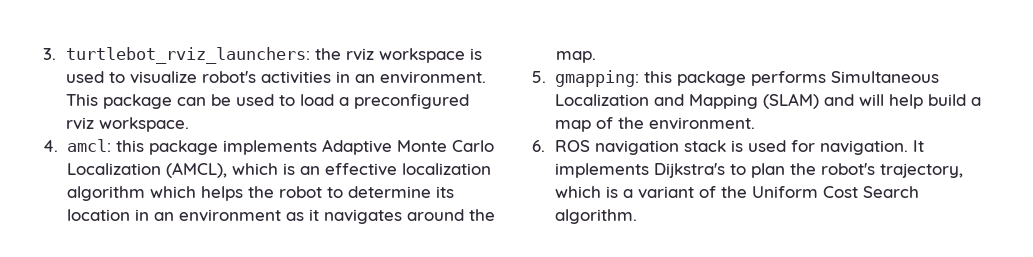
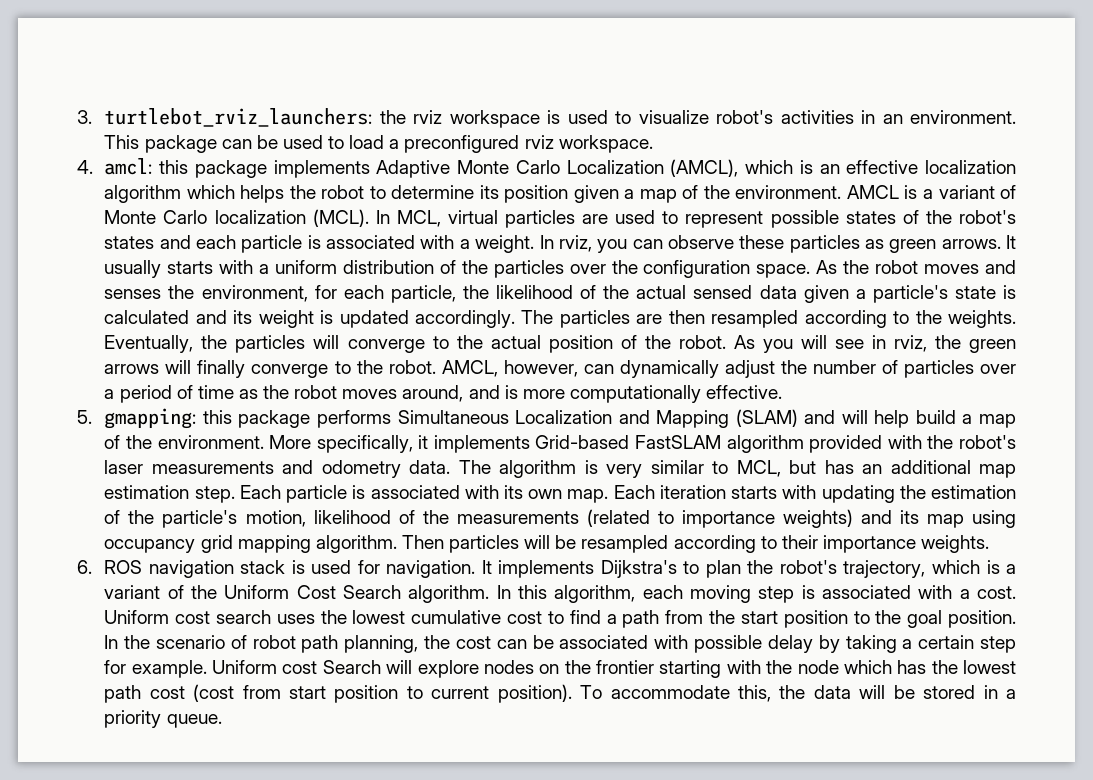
[66,209,495,224] [555,51,596,63] location in an environment as it navigates around the map. -> [504,185,1016,203] [104,209,1016,228] [104,235,1017,253] [104,260,1017,278] [104,285,1017,303] [104,310,1016,328] [104,335,1017,353] [104,360,1016,378] [104,385,783,403] position given a map of the environment. AMCL is a variant of Monte Carlo localization (MCL). In MCL, virtual particles are used to represent possible states of the robot's states and each particle is associated with a weight. In rviz, you can observe these particles as green arrows. It usually starts with a uniform distribution of the particles over the configuration space. As the robot moves and senses the environment, for each particle, the likelihood of the actual sensed data given a particle's state is calculated and its weight is updated accordingly. The particles are then resampled according to the weights. Eventually, the particles will converge to the actual position of the robot. As you will see in rviz, the green arrows will finally converge to the robot. AMCL, however, can dynamically adjust the number of particles over a period of time as the robot moves around, and is more computationally effective.
(755, 123) none -> [269,435,1017,453] [104,460,1016,478] [104,485,1016,503] [104,509,1016,528] [104,535,990,553] More specifically, it implements Grid-based FastSLAM algorithm provided with the robot's laser measurements and odometry data. The algorithm is very similar to MCL, but has an additional map estimation step. Each particle is associated with its own map. Each iteration starts with updating the estimation of the particle's motion, likelihood of the measurements (related to importance weights) and its map using occupancy grid mapping algorithm. Then particles will be resampled according to their importance weights.
(637, 216) none -> [496,585,1017,603] [104,610,1017,628] [104,635,1017,653] [104,660,1017,678] [104,684,1017,703] [104,710,222,728] In this algorithm, each moving step is associated with a cost. Uniform cost search uses the lowest cumulative cost to find a path from the start position to the goal position. In the scenario of robot path planning, the cost can be associated with possible delay by taking a certain step for example. Uniform cost Search will explore nodes on the frontier starting with the node which has the lowest path cost (cost from start position to current position). To accommodate this, the data will be stored in a priority queue.

